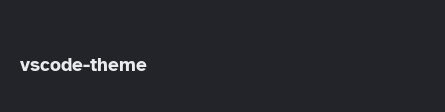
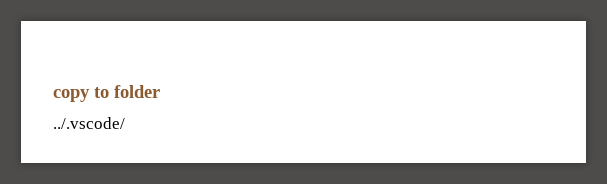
[20,58,147,71] vscode-theme -> [53,85,160,102] [53,117,125,129] copy to folder // ../.vscode/

